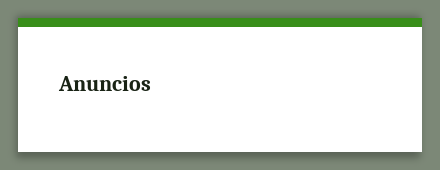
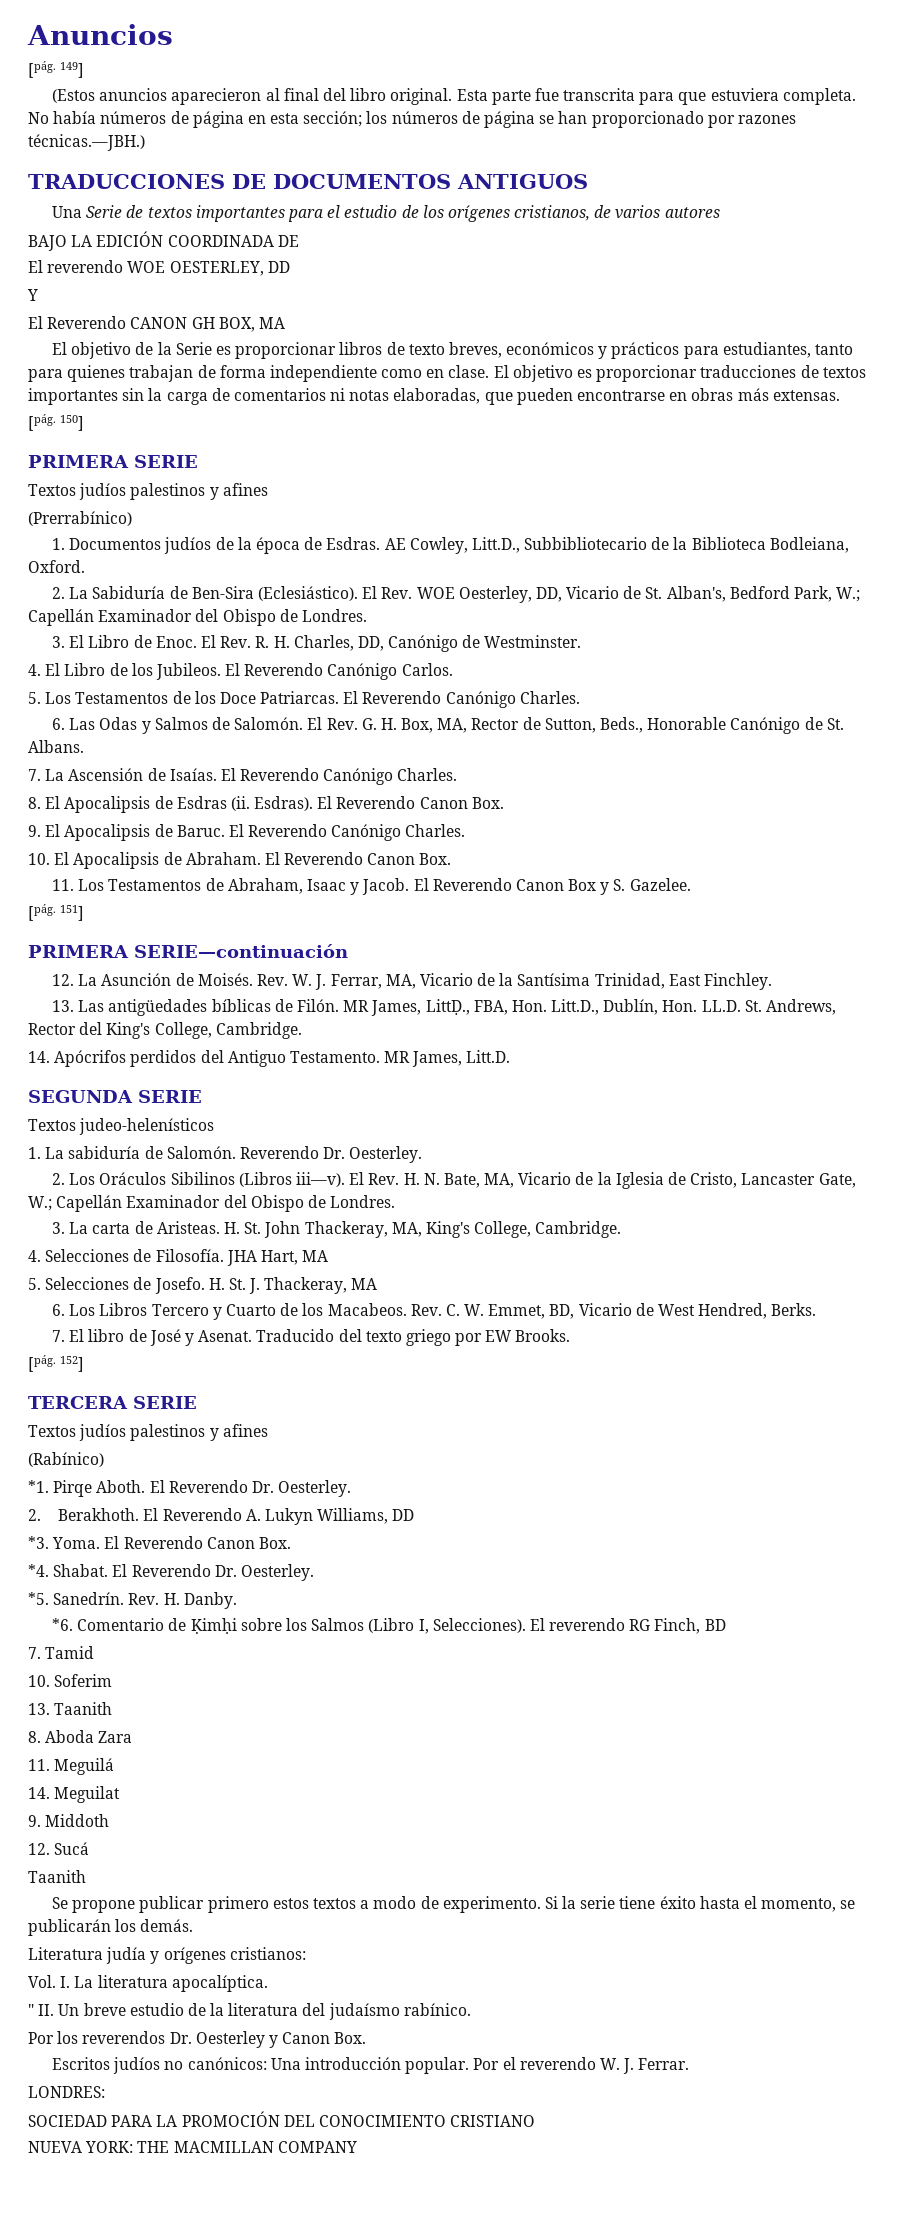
(151, 83) none -> [28,61,85,78] [52,88,856,105] [28,111,796,128] [28,134,145,151] [28,174,588,189] [52,205,720,222] [28,231,299,251] [28,260,290,276] [27,289,38,301] [28,316,285,332] [52,342,854,359] [28,365,866,382] [28,388,840,405] [28,414,85,431] [28,455,198,468] [28,483,268,500] [28,511,132,526] [52,537,849,554] [28,560,85,573] [52,586,861,603] [28,609,367,626] [52,635,582,652] [28,663,453,680] [28,691,580,708] [52,717,844,734] [28,740,84,753] [28,768,458,785] [28,796,504,813] [28,824,466,841] [28,852,452,869] [52,878,691,895] [28,904,85,921] [28,944,348,958] [52,973,773,990] [52,999,837,1016] [28,1022,302,1039] [28,1050,511,1067] [28,1090,202,1103] [28,1118,215,1135] [28,1146,423,1163] [52,1172,856,1189] [28,1195,396,1212] [52,1221,622,1238] [28,1249,329,1266] [28,1277,378,1294] [52,1303,817,1320] [52,1329,571,1346] [28,1355,85,1372] [28,1396,197,1409] [28,1424,268,1441] [28,1452,104,1467] [28,1480,352,1497] [28,1508,415,1525] [28,1536,291,1549] [28,1564,314,1581] [28,1592,237,1609] [52,1618,726,1634] [28,1646,95,1659] [28,1674,113,1687] [28,1702,113,1715] [28,1730,133,1743] [28,1758,115,1775] [28,1786,121,1803] [28,1814,110,1827] [28,1842,90,1855] [28,1870,86,1883] [52,1896,856,1913] [28,1919,194,1936] [28,1947,306,1964] [28,1975,268,1992] [28,2003,471,2020] [28,2031,367,2048] [52,2057,690,2074] [28,2086,105,2098] [28,2111,536,2127] [28,2141,357,2153] // [pág. 149] // (Estos anuncios aparecieron al final del libro original. Esta parte fue transcrita para que estuviera completa. No había números de página en esta sección; los números de página se han proporcionado por razones técnicas.—JBH.) // TRADUCCIONES DE DOCUMENTOS ANTIGUOS // Una Serie de textos importantes para el estudio de los orígenes cristianos, de varios autores // BAJO LA EDICIÓN COORDINADA DE // El reverendo WOE OESTERLEY, DD // Y // El Reverendo CANON GH BOX, MA // El objetivo de la Serie es proporcionar libros de texto breves, económicos y prácticos para estudiantes, tanto para quienes trabajan de forma independiente como en clase. El objetivo es proporcionar traducciones de textos importantes sin la carga de comentarios ni notas elaboradas, que pueden encontrarse en obras más extensas. // [pág. 150] // PRIMERA SERIE // Textos judíos palestinos y afines // (Prerrabínico) // 1. Documentos judíos de la época de Esdras. AE Cowley, Litt.D., Subbibliotecario de la Biblioteca Bodleiana, Oxford. // 2. La Sabiduría de Ben-Sira (Eclesiástico). El Rev. WOE Oesterley, DD, Vicario de St. Alban's, Bedford Park, W.; Capellán Examinador del Obispo de Londres. // 3. El Libro de Enoc. El Rev. R. H. Charles, DD, Canónigo de Westminster. // 4. El Libro de los Jubileos. El Reverendo Canónigo Carlos. // 5. Los Testamentos de los Doce Patriarcas. El Reverendo Canónigo Charles. // 6. Las Odas y Salmos de Salomón. El Rev. G. H. Box, MA, Rector de Sutton, Beds., Honorable Canónigo de St. Albans. // 7. La Ascensión de Isaías. El Reverendo Canónigo Charles. // 8. El Apocalipsis de Esdras (ii. Esdras). El Reverendo Canon Box. // 9. El Apocalipsis de Baruc. El Reverendo Canónigo Charles. // 10. El Apocalipsis de Abraham. El Reverendo Canon Box. // 11. Los Testamentos de Abraham, Isaac y Jacob. El Reverendo Canon Box y S. Gazelee. // [pág. 151] // PRIMERA SERIE—continuación // 12. La Asunción de Moisés. Rev. W. J. Ferrar, MA, Vicario de la Santísima Trinidad, East Finchley. // 13. Las antigüedades bíblicas de Filón. MR James, LittḌ., FBA, Hon. Litt.D., Dublín, Hon. LL.D. St. Andrews, Rector del King's College, Cambridge. // 14. Apócrifos perdidos del Antiguo Testamento. MR James, Litt.D. // SEGUNDA SERIE // Textos judeo-helenísticos // 1. La sabiduría de Salomón. Reverendo Dr. Oesterley. // 2. Los Oráculos Sibilinos (Libros iii—v). El Rev. H. N. Bate, MA, Vicario de la Iglesia de Cristo, Lancaster Gate, W.; Capellán Examinador del Obispo de Londres. // 3. La carta de Aristeas. H. St. John Thackeray, MA, King's College, Cambridge. // 4. Selecciones de Filosofía. JHA Hart, MA // 5. Selecciones de Josefo. H. St. J. Thackeray, MA // 6. Los Libros Tercero y Cuarto de los Macabeos. Rev. C. W. Emmet, BD, Vicario de West Hendred, Berks. // 7. El libro de José y Asenat. Traducido del texto griego por EW Brooks. // [pág. 152] // TERCERA SERIE // Textos judíos palestinos y afines // (Rabínico) // *1. Pirqe Aboth. El Reverendo Dr. Oesterley. // 2. Berakhoth. El Reverendo A. Lukyn Williams, DD // *3. Yoma. El Reverendo Canon Box. // *4. Shabat. El Reverendo Dr. Oesterley. // *5. Sanedrín. Rev. H. Danby. // *6. Comentario de Ḳimḥi sobre los Salmos (Libro I, Selecciones). El reverendo RG Finch, BD // 7. Tamid // 10. Soferim // 13. Taanith // 8. Aboda Zara // 11. Meguilá // 14. Meguilat // 9. Middoth // 12. Sucá // Taanith // Se propone publicar primero estos textos a modo de experimento. Si la serie tiene éxito hasta el momento, se publicarán los demás. // Literatura judía y orígenes cristianos: // Vol. I. La literatura apocalíptica. // " II. Un breve estudio de la literatura del judaísmo rabínico. // Por los reverendos Dr. Oesterley y Canon Box. // Escritos judíos no canónicos: Una introducción popular. Por el reverendo W. J. Ferrar. // LONDRES: // SOCIEDAD PARA LA PROMOCIÓN DEL CONOCIMIENTO CRISTIANO // NUEVA YORK: THE MACMILLAN COMPANY

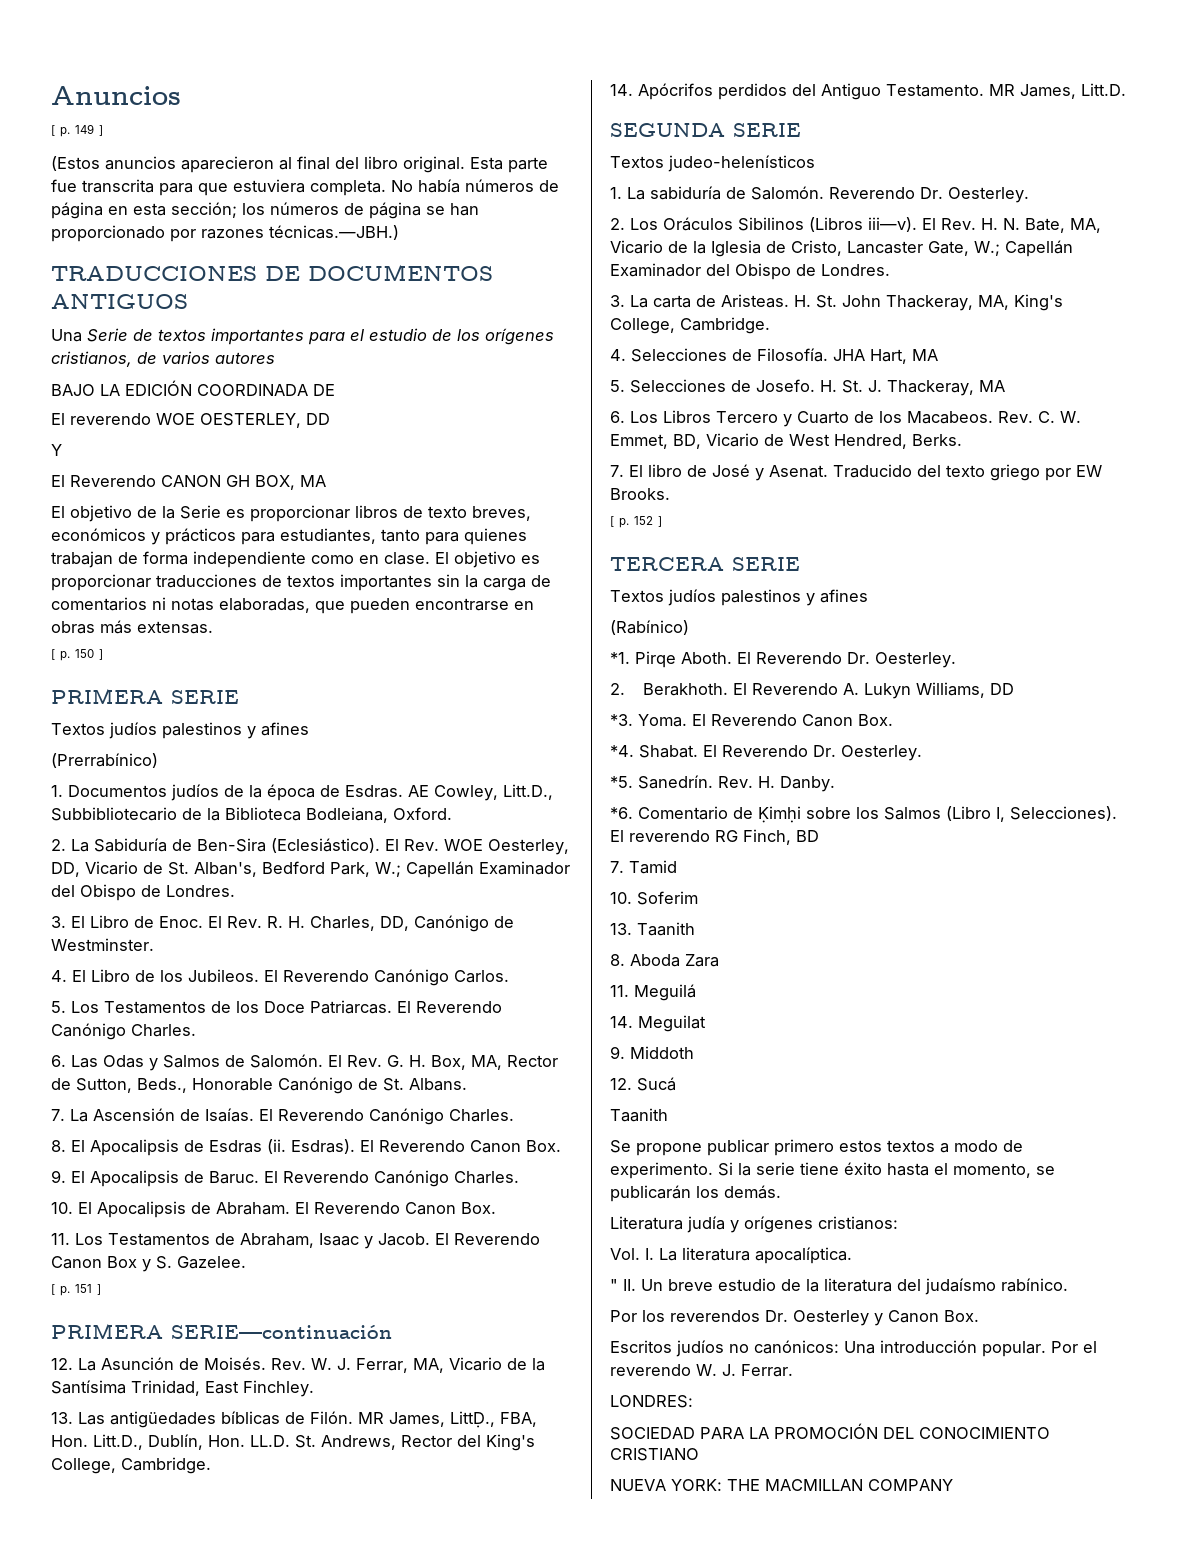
[28,61,85,78] [pág. 149] -> [51,124,103,137] [ p. 149 ]
[28,414,85,431] [pág. 150] -> [51,649,103,661] [ p. 150 ]
[28,904,85,921] [pág. 151] -> [51,1284,101,1296] [ p. 151 ]
[28,1355,85,1372] [pág. 152] -> [610,516,662,528] [ p. 152 ]

